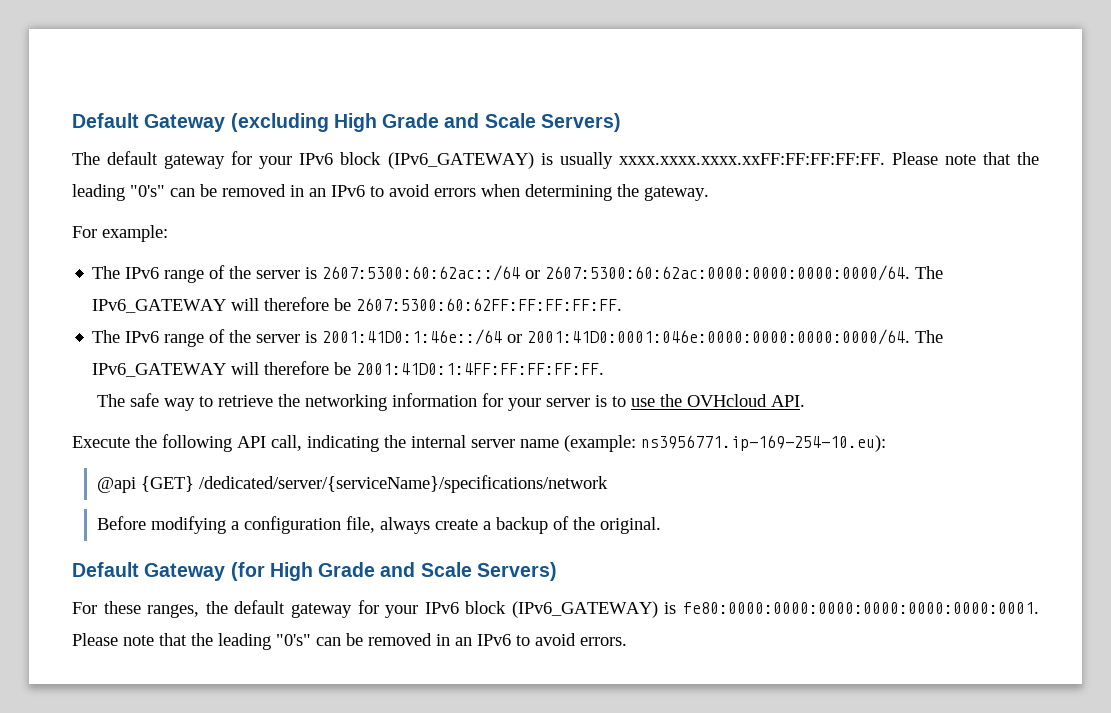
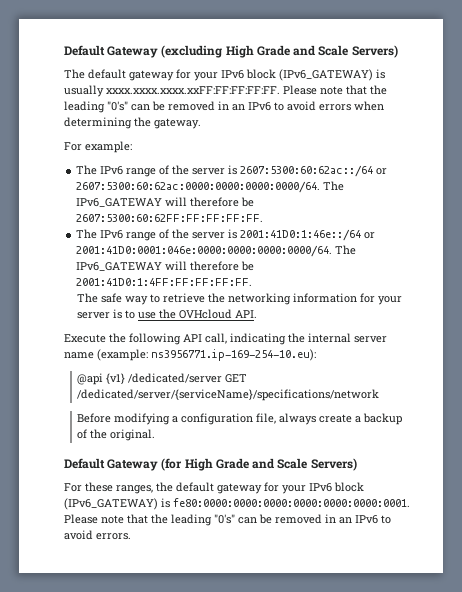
[141,476,195,492] {GET} -> [106,373,248,384] {v1} /dedicated/server GET

